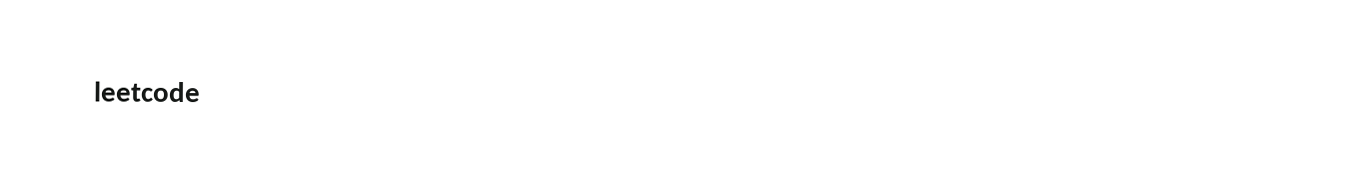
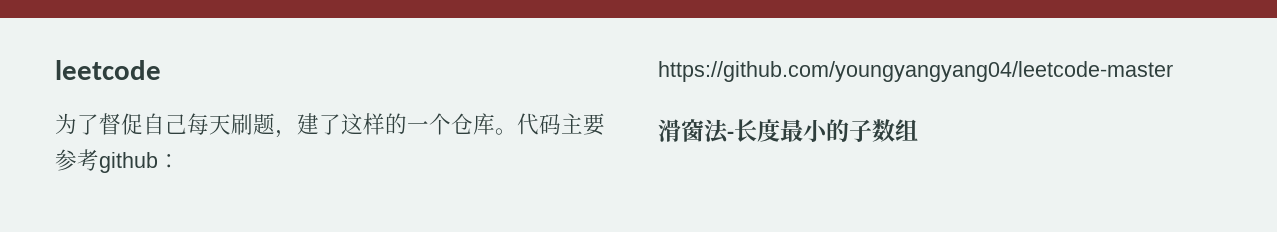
(201, 92) none -> [55,113,605,138] [55,149,180,173] [658,61,1173,82] [658,119,918,144] // 为了督促自己每天刷题，建了这样的一个仓库。代码主要参考github：https://github.com/youngyangyang04/leetcode-master // 滑窗法-长度最小的子数组

